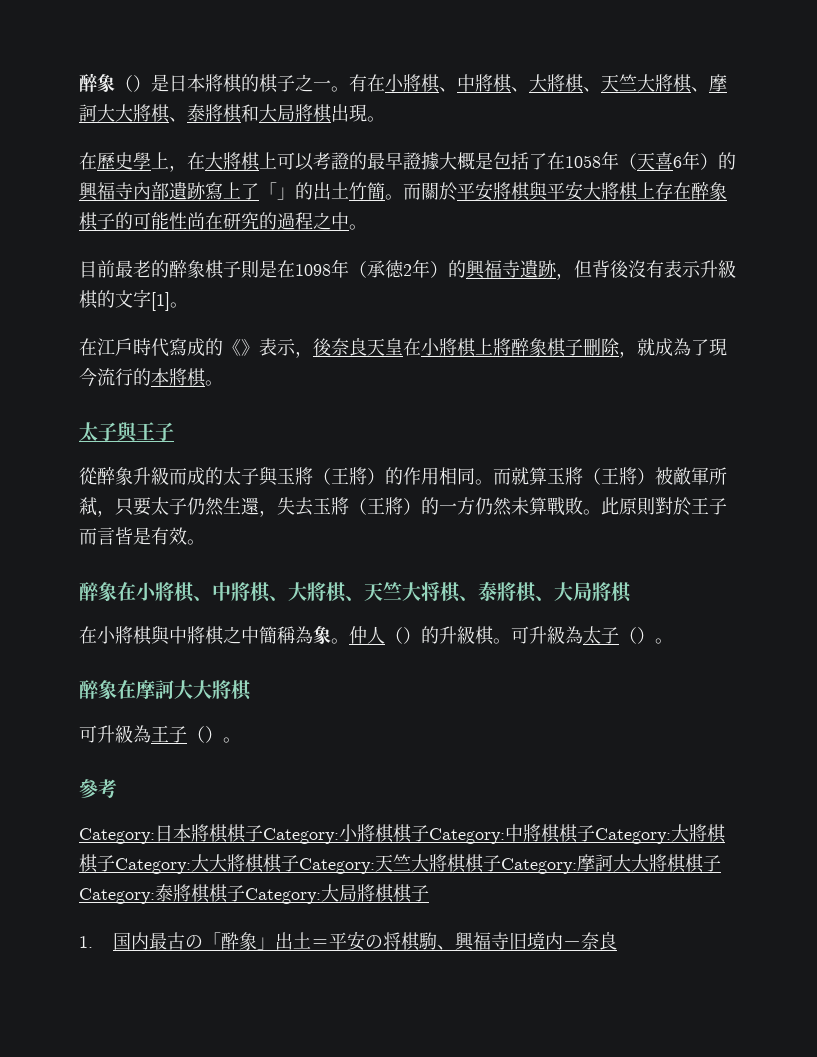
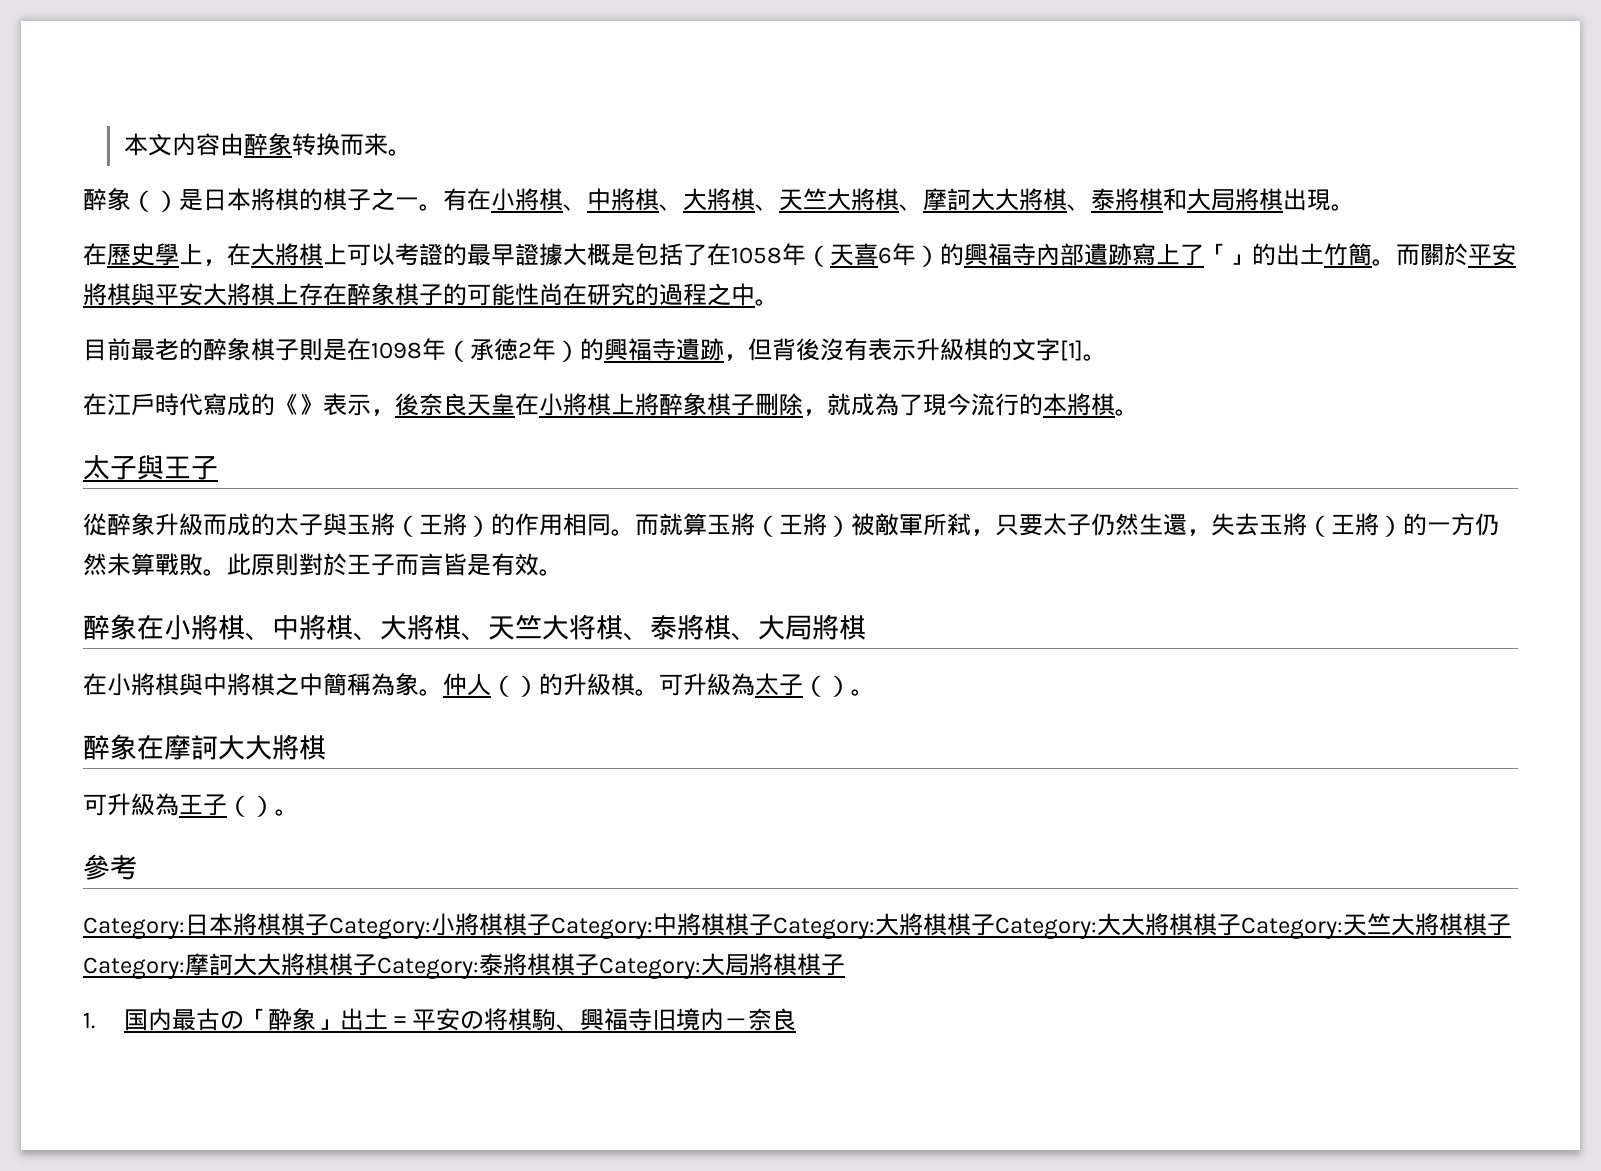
(79, 82) none -> [123,133,412,156] 本文内容由醉象转换而来。 //

